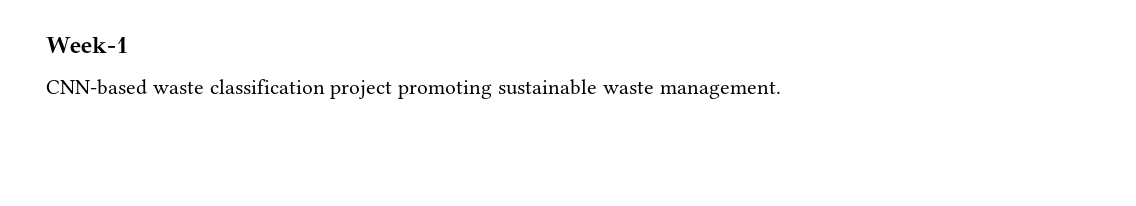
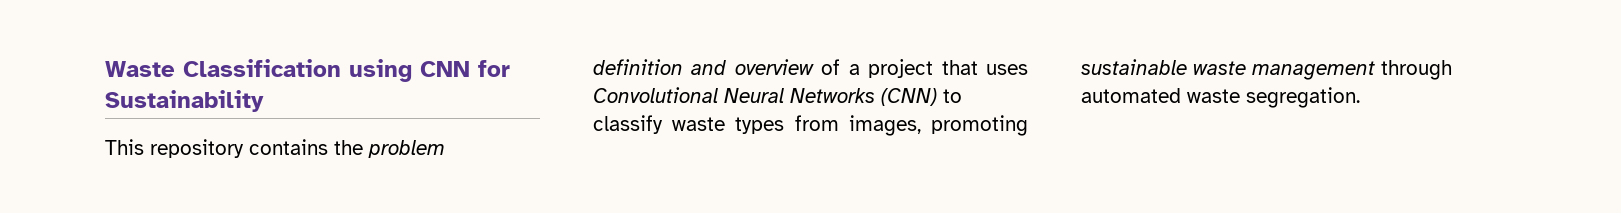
[46,37,129,53] [46,79,781,99] Week-1 // CNN-based waste classification project promoting sustainable waste management. -> [105,59,510,82] [105,90,264,112] [105,139,445,158] [593,59,1028,78] [593,87,962,106] [593,115,1028,136] [1081,59,1452,80] [1081,87,1360,108] Waste Classification using CNN for Sustainability // This repository contains the problem definition and overview of a project that uses Convolutional Neural Networks (CNN) to classify waste types from images, promoting sustainable waste management through automated waste segregation.

